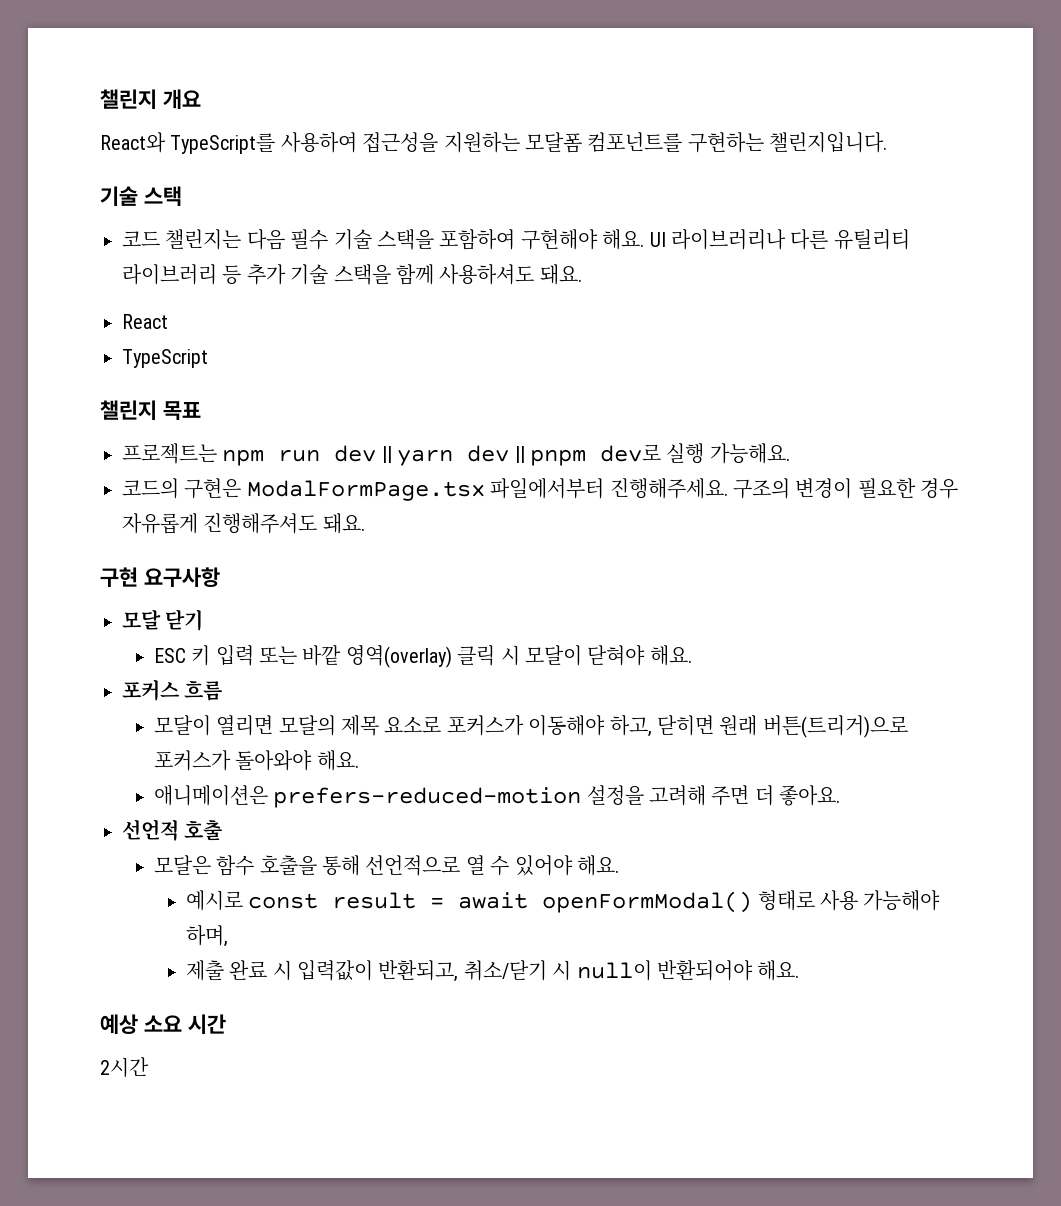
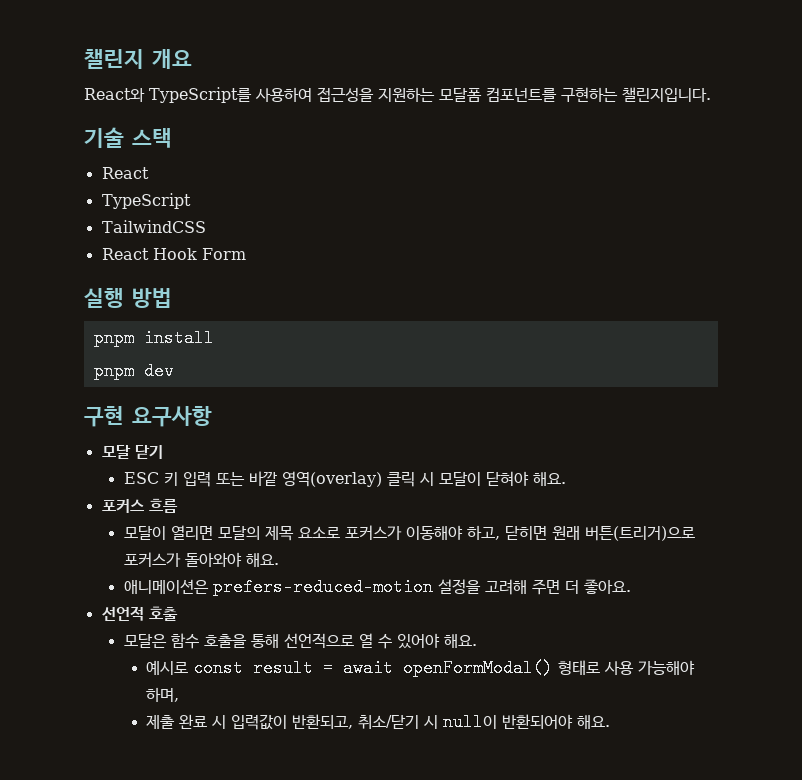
[122,229,910,250] [122,264,582,285] [122,314,168,329] [122,349,208,368] [100,400,201,420] [122,443,790,466] [122,478,959,501] [122,513,365,534] 코드 챌린지는 다음 필수 기술 스택을 포함하여 구현해야 해요. UI 라이브러리나 다른 유틸리티 라이브러리 등 추가 기술 스택을 함께 사용하셔도 돼요. // React // TypeScript // 챌린지 목표 // 프로젝트는 npm run dev || yarn dev || pnpm dev로 실행 가능해요. // 코드의 구현은 ModalFormPage.tsx 파일에서부터 진행해주세요. 구조의 변경이 필요한 경우 자유롭게 진행해주셔도 돼요. -> [101,167,149,179] [101,193,191,209] [101,220,206,233] [101,248,246,260] [84,288,172,308] [93,329,214,347] [93,362,174,380] React // TypeScript // TailwindCSS // React Hook Form // 실행 방법 // pnpm install // pnpm dev
[100,1014,226,1035] [100,1057,149,1077] // 예상 소요 시간 // 2시간 -> (611, 722) none

